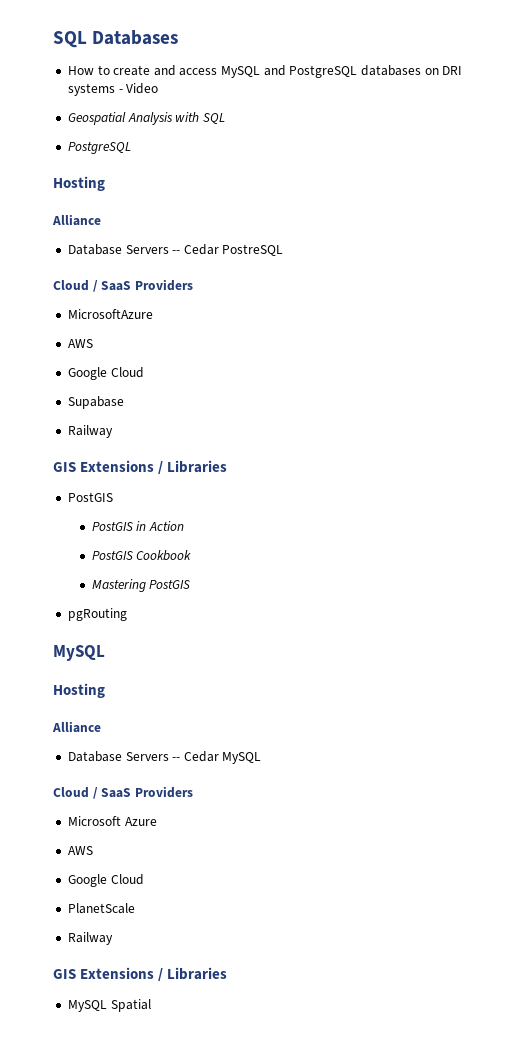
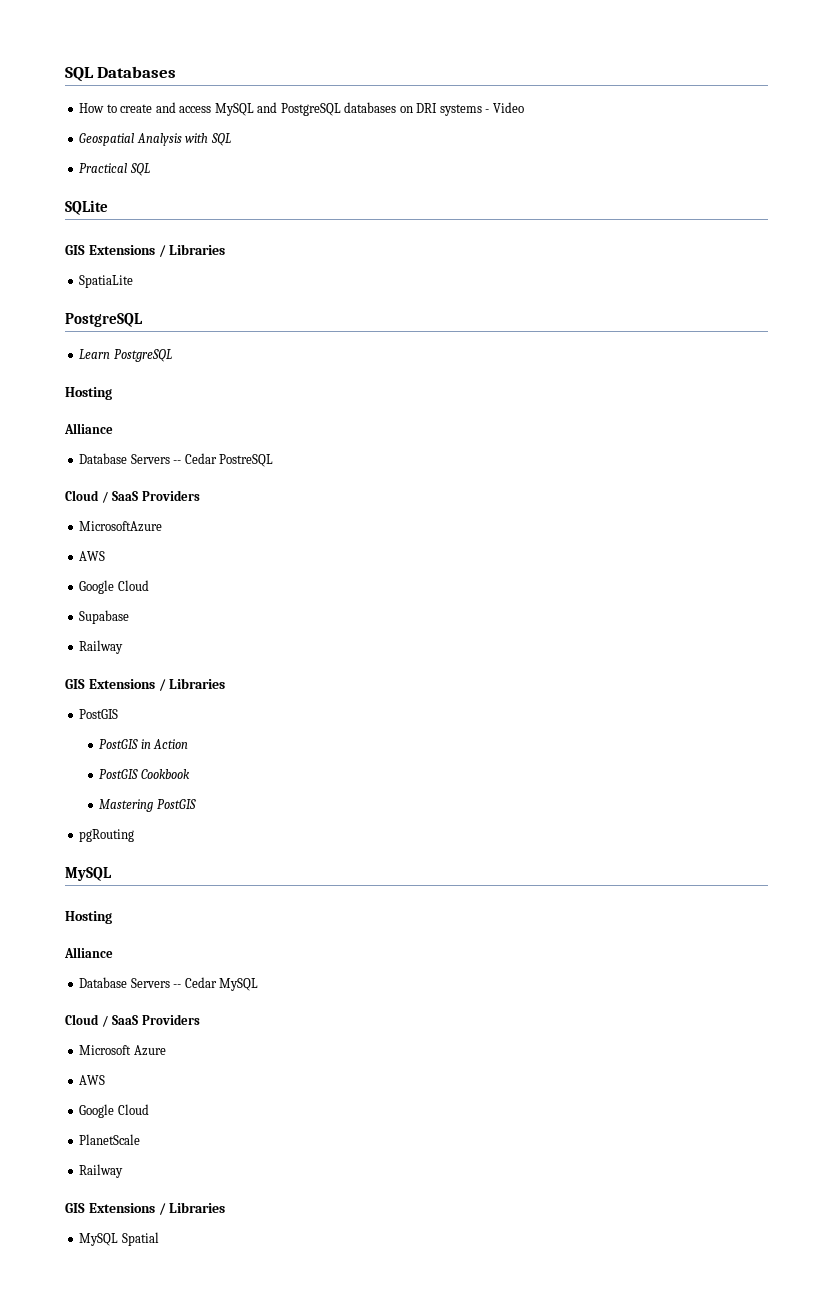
(225, 118) none -> [79,163,150,176] [65,200,108,215] [65,244,226,257] [79,275,134,288] [65,313,143,327] [79,349,111,359] Practical SQL // SQLite // GIS Extensions / Libraries // SpatiaLite // PostgreSQL // Learn

